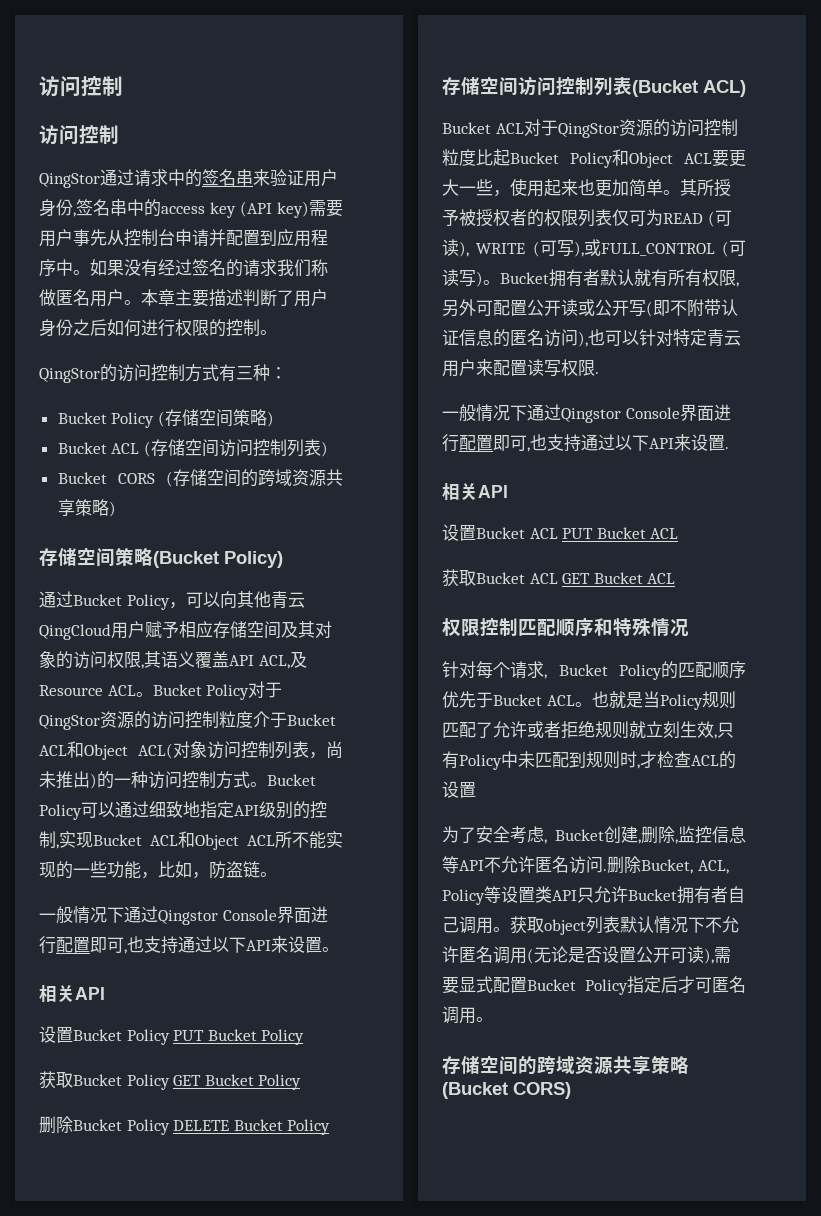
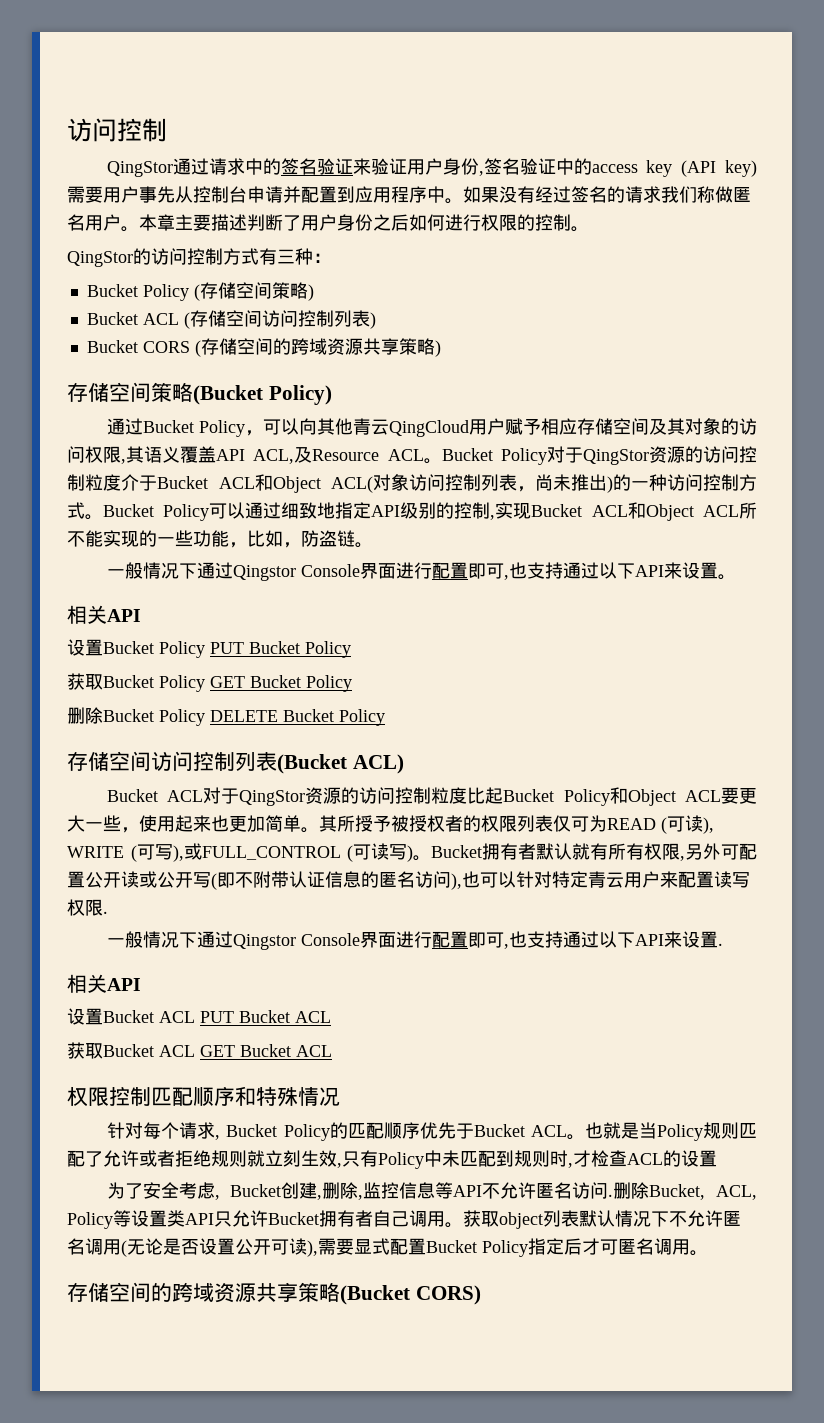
[39,76,123,97] [39,125,119,145] 访问控制 // 访问控制 -> [67,118,167,142] 访问控制
[236,169,253,186] 串 -> [316,158,353,175] 验证
[110,199,127,216] 串 -> [519,158,556,175] 验证

